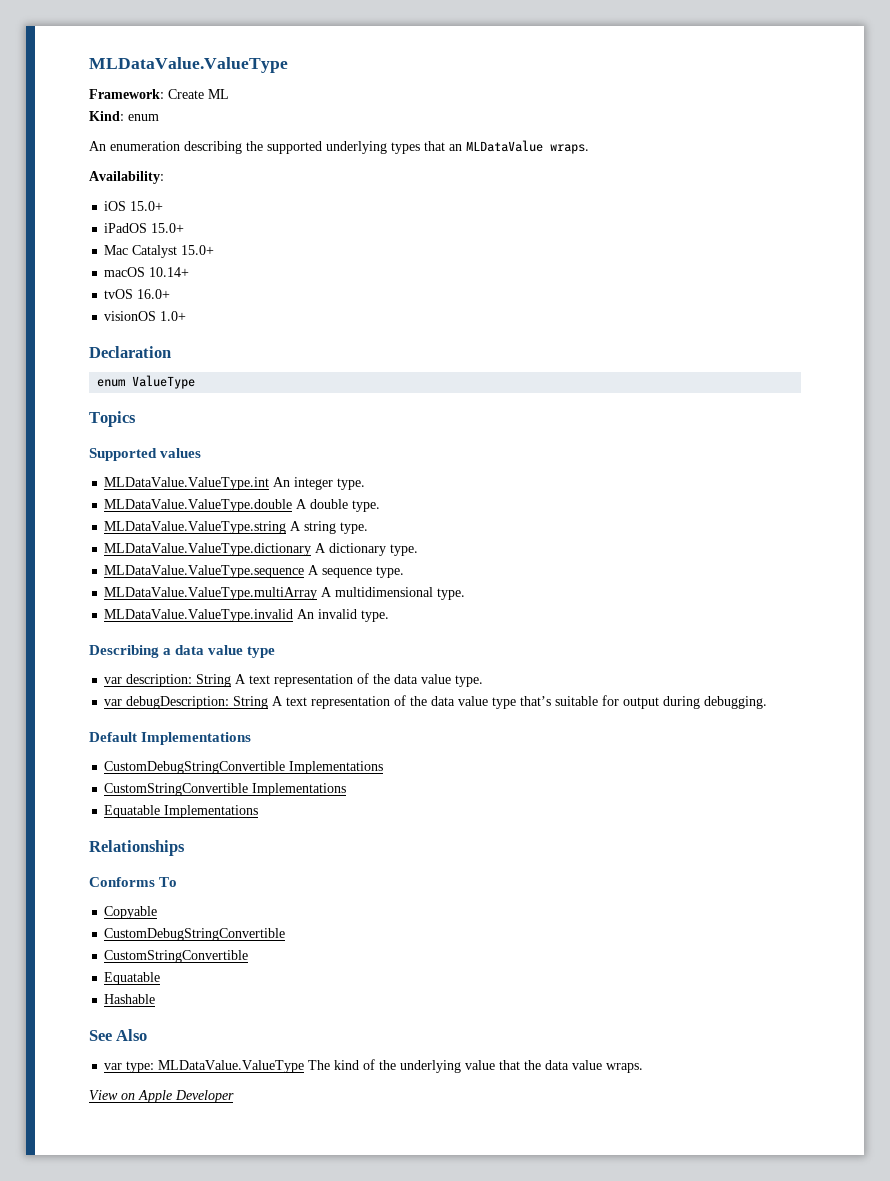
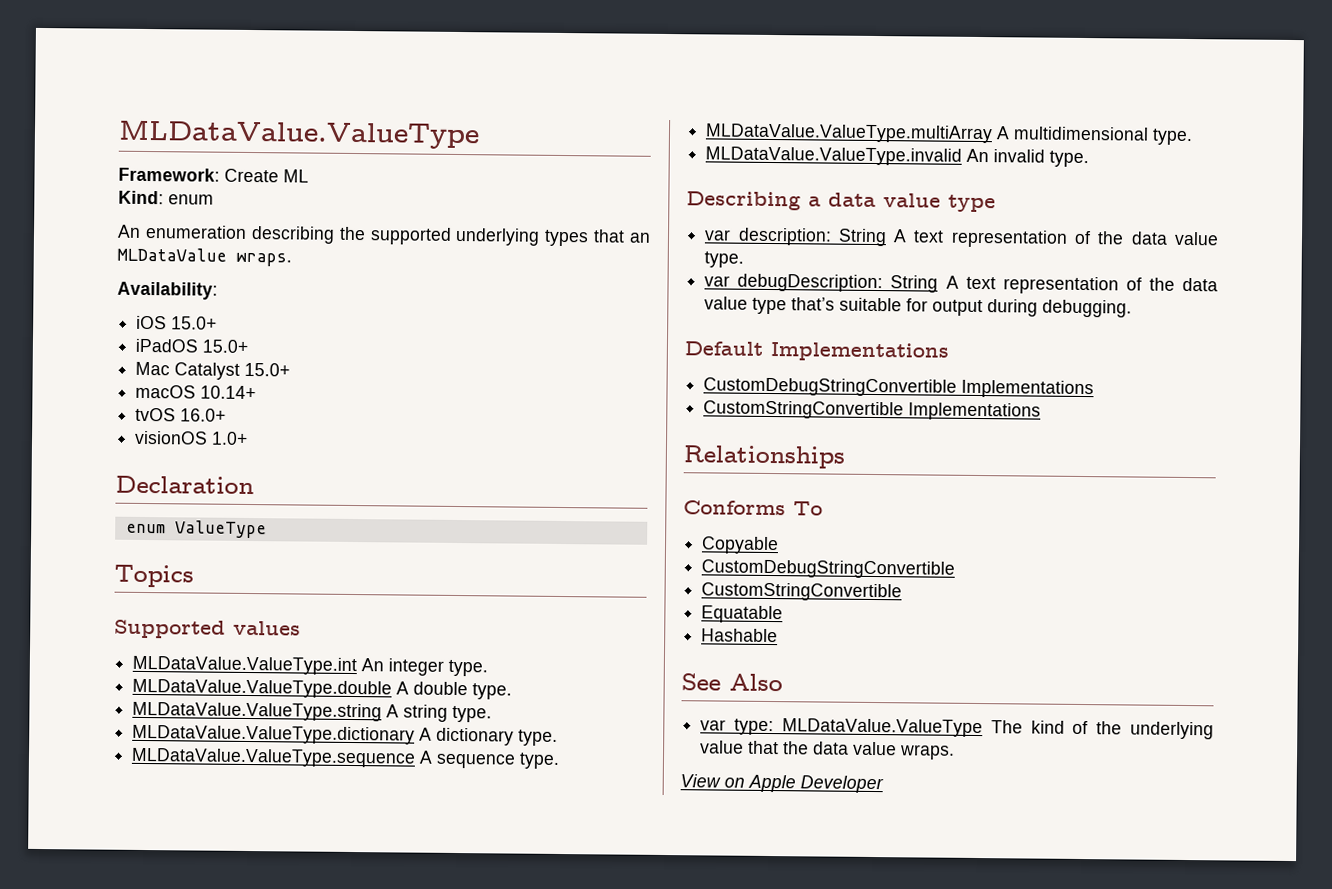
[104,805,259,818] // Equatable Implementations -> (1042, 411) none

